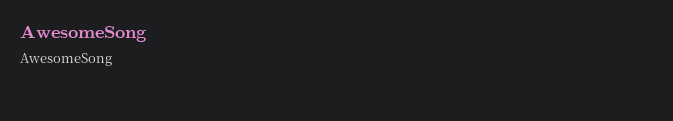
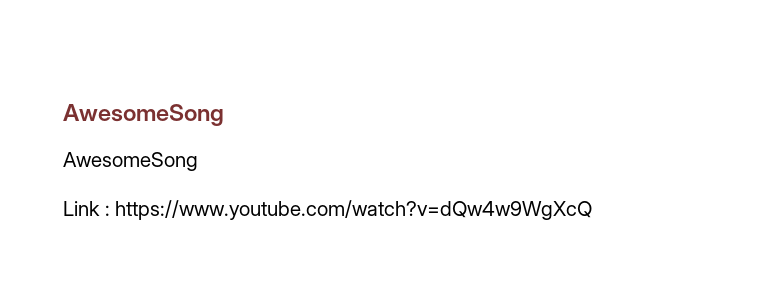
(112, 59) none -> [63,200,593,220] // Link : https://www.youtube.com/watch?v=dQw4w9WgXcQ

